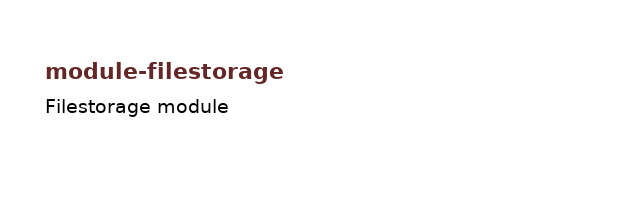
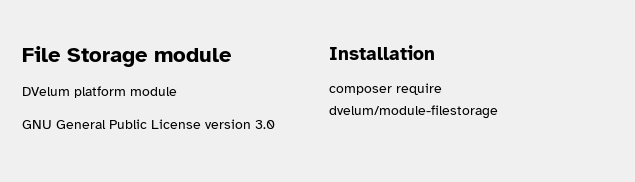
[45,62,284,84] [45,99,229,117] module-filestorage // Filestorage module -> [22,46,232,67] [22,86,177,98] [22,119,275,129] [329,45,435,60] [329,83,442,95] [329,105,498,119] File Storage module // DVelum platform module // GNU General Public License version 3.0 // Installation // composer require dvelum/module-filestorage

